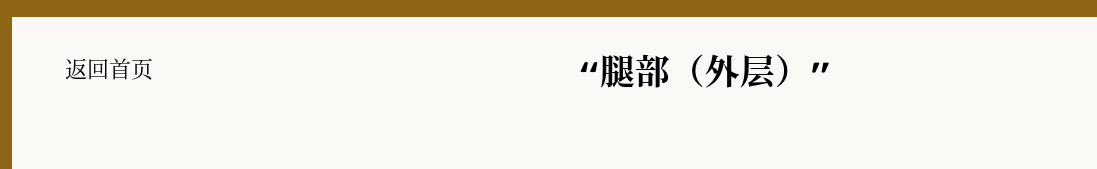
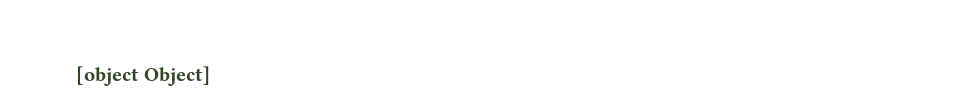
[65,58,153,80] [579,54,831,89] 返回首页 // “腿部（外层）” -> [76,66,210,86] [object Object]

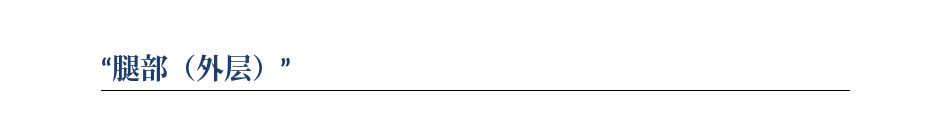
[76,66,210,86] [object Object] -> [101,54,291,83] “腿部（外层）”

